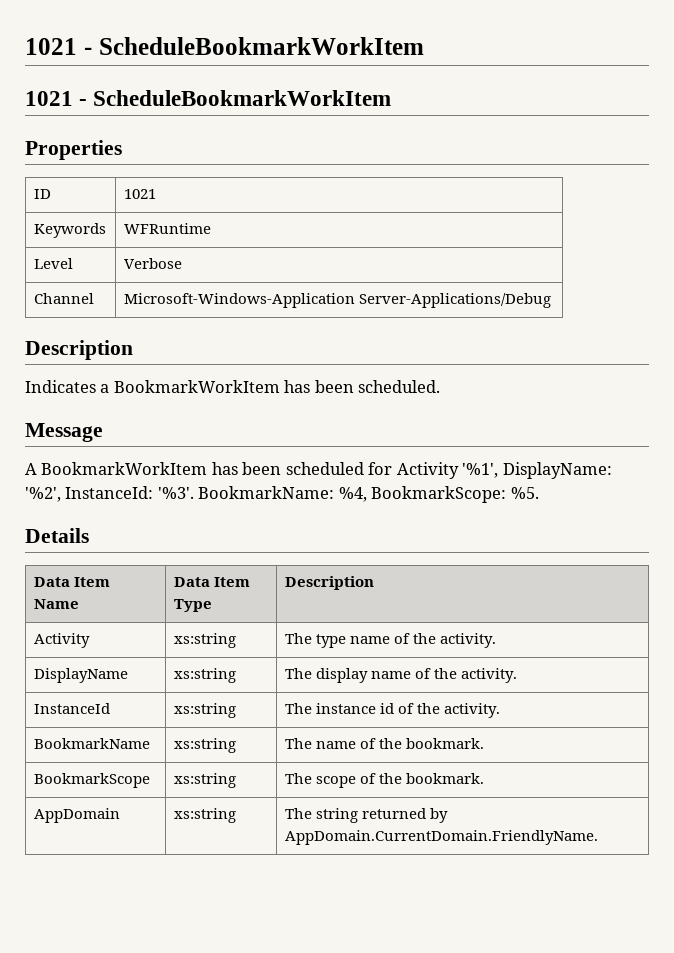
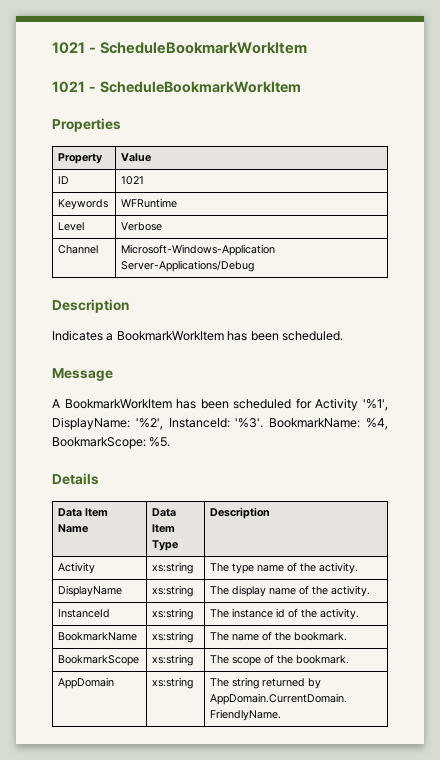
(122, 150) none -> [58,153,104,164] [121,153,152,162] // Property | Value

